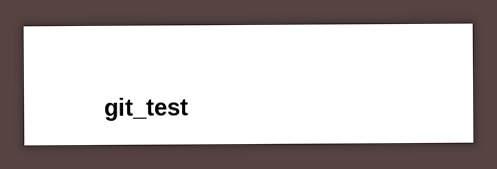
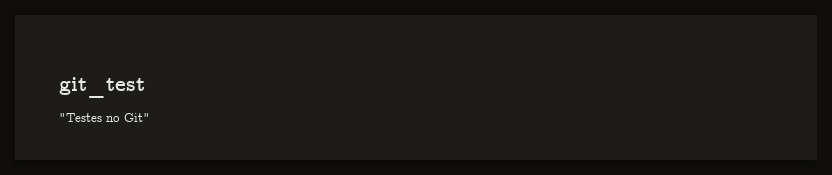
(189, 109) none -> [59,113,150,122] // "Testes no Git"

